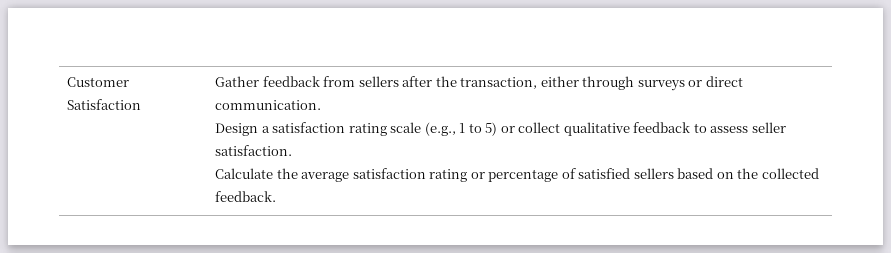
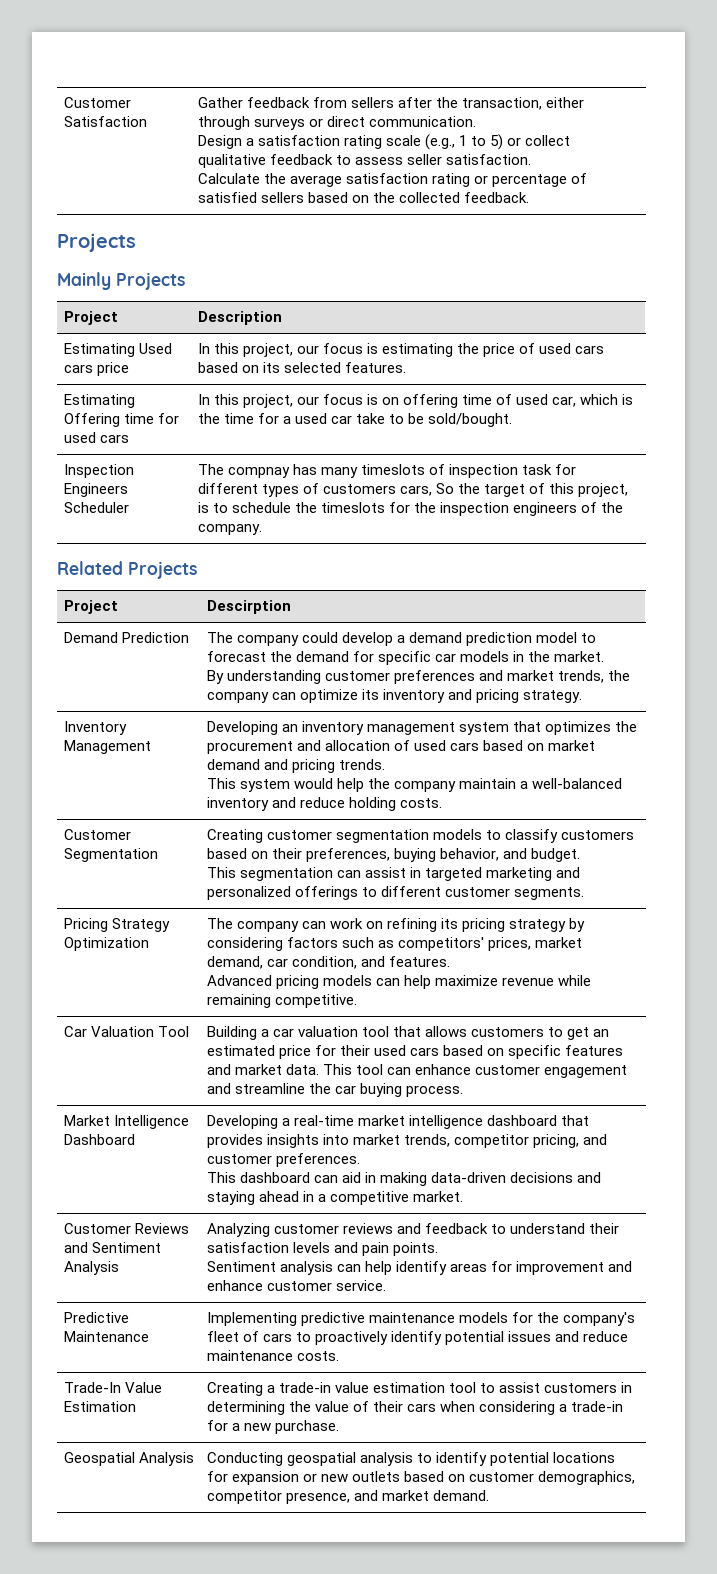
(277, 196) none -> [57,233,136,252] [57,272,185,290] [63,311,118,325] [197,311,282,325] [63,343,172,357] [63,362,129,376] [197,343,605,357] [197,362,406,373] [63,394,135,408] [63,413,179,427] [63,432,129,443] [197,394,634,408] [197,413,513,427] [63,464,134,478] [63,483,128,497] [63,502,129,513] [197,464,577,478] [197,483,629,497] [197,502,624,516] [197,524,262,535] [57,561,197,579] [63,600,118,614] [206,600,291,614] [63,632,189,643] [206,632,597,646] [206,651,605,665] [206,670,631,684] [206,689,583,703] [63,721,127,735] [63,740,151,754] [206,721,638,735] [206,740,596,754] [206,759,385,773] [206,778,623,792] [206,797,442,811] [63,829,131,840] [63,848,158,862] [206,829,635,843] [206,848,581,862] [206,867,581,881] [206,886,585,900] [63,918,170,932] [63,937,149,951] [206,918,586,932] [206,937,583,951] [206,956,450,969] [206,975,592,989] [206,994,357,1008] [63,1026,189,1037] [206,1026,610,1040] [206,1045,624,1059] [206,1064,628,1078] [206,1083,464,1097] [63,1115,189,1129] [63,1134,135,1145] [206,1115,590,1129] [206,1134,608,1148] [206,1153,360,1167] [206,1172,602,1186] [206,1191,464,1205] [63,1223,189,1234] [63,1242,161,1253] [63,1261,119,1275] [206,1223,620,1237] [206,1242,438,1256] [206,1261,633,1275] [206,1280,386,1291] [63,1312,129,1323] [63,1331,149,1342] [206,1312,636,1326] [206,1331,629,1345] [206,1350,339,1361] [63,1382,162,1393] [63,1401,136,1412] [206,1382,633,1396] [206,1401,624,1415] [206,1420,339,1434] [63,1452,194,1466] [206,1452,616,1466] [206,1471,636,1485] [206,1490,489,1504] // Projects // Mainly Projects // Project | Description // Estimating Used cars price | In this project, our focus is estimating the price of used cars based on its selected features. // Estimating Offering time for used cars | In this project, our focus is on offering time of used car, which is the time for a used car take to be sold/bought. // Inspection Engineers Scheduler | The compnay has many timeslots of inspection task for different types of customers cars, So the target of this project, is to schedule the timeslots for the inspection engineers of the company. // Related Projects // Project | Descirption // Demand Prediction | The company could develop a demand prediction model to forecast the demand for specific car models in the market. // By understanding customer preferences and market trends, the company can optimize its inventory and pricing strategy. // Inventory Management | Developing an inventory management system that optimizes the procurement and allocation of used cars based on market demand and pricing trends. // This system would help the company maintain a well-balanced inventory and reduce holding costs. // Customer Segmentation | Creating customer segmentation models to classify customers based on their preferences, buying behavior, and budget. // This segmentation can assist in targeted marketing and personalized offerings to different customer segments. // Pricing Strategy Optimization | The company can work on refining its pricing strategy by considering factors such as competitors' prices, market demand, car condition, and features. // Advanced pricing models can help maximize revenue while remaining competitive. // Car Valuation Tool | Building a car valuation tool that allows customers to get an estimated price for their used cars based on specific features and market data. This tool can enhance customer engagement and streamline the car buying process. // Market Intelligence Dashboard | Developing a real-time market intelligence dashboard that provides insights into market trends, competitor pricing, and customer preferences. // This dashboard can aid in making data-driven decisions and staying ahead in a competitive market. // Customer Reviews and Sentiment Analysis | Analyzing customer reviews and feedback to understand their satisfaction levels and pain points. // Sentiment analysis can help identify areas for improvement and enhance customer service. // Predictive Maintenance | Implementing predictive maintenance models for the company's fleet of cars to proactively identify potential issues and reduce maintenance costs. // Trade-In Value Estimation | Creating a trade-in value estimation tool to assist customers in determining the value of their cars when considering a trade-in for a new purchase. // Geospatial Analysis | Conducting geospatial analysis to identify potential locations for expansion or new outlets based on customer demographics, competitor presence, and market demand.

